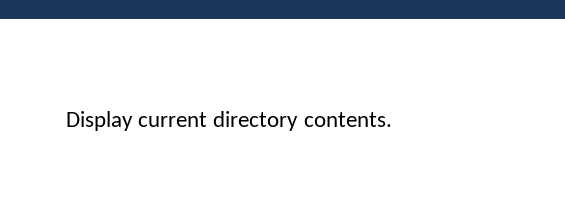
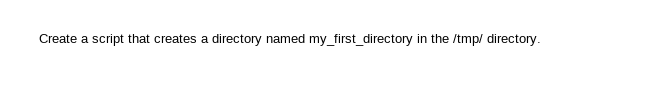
[66,111,392,131] Display current directory contents. -> [39,34,541,46] Create a script that creates a directory named my_first_directory in the /tmp/ directory.

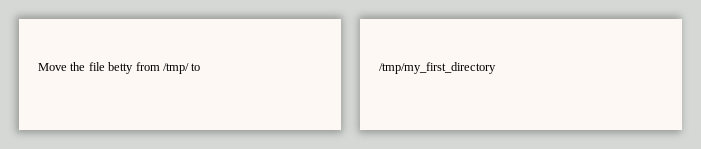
[39,34,541,46] Create a script that creates a directory named my_first_directory in the /tmp/ directory. -> [38,62,496,74] Move the file betty from /tmp/ to /tmp/my_first_directory

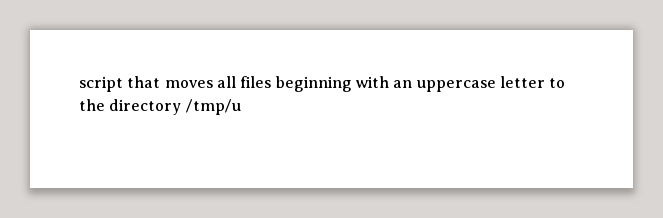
[38,62,496,74] Move the file betty from /tmp/ to /tmp/my_first_directory -> [79,76,566,92] [79,99,241,115] script that moves all files beginning with an uppercase letter to the directory /tmp/u

